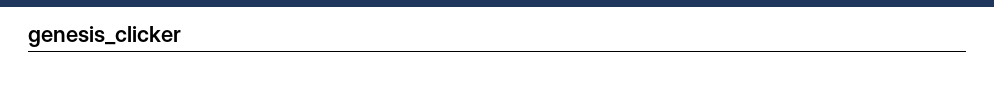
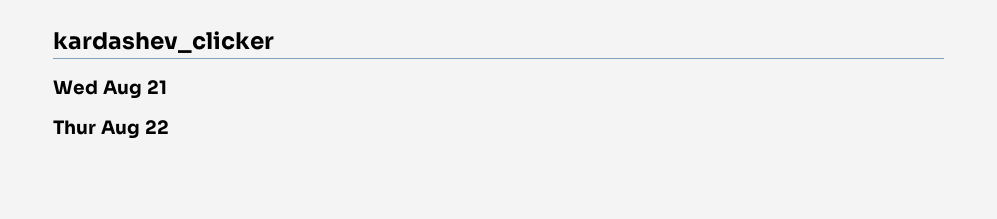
[28,26,181,47] genesis_clicker -> [53,31,274,53] [53,80,167,99] [53,120,169,139] kardashev_clicker // Wed Aug 21 // Thur Aug 22

